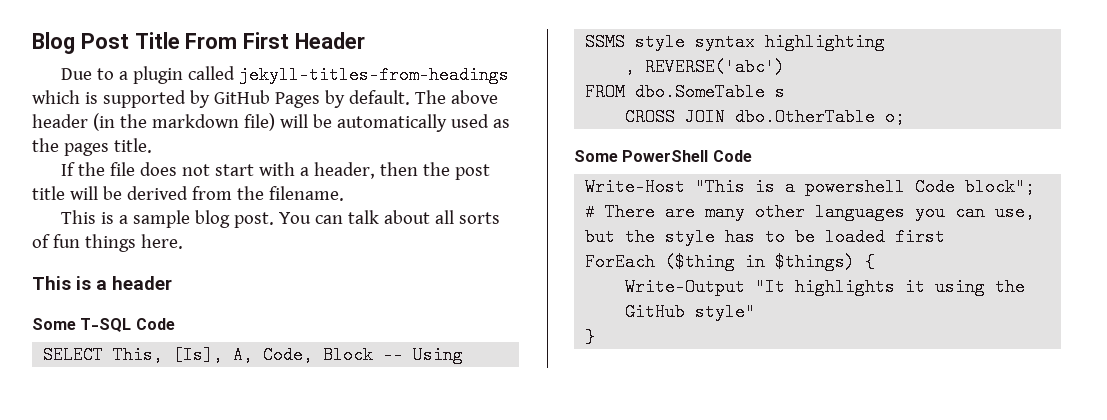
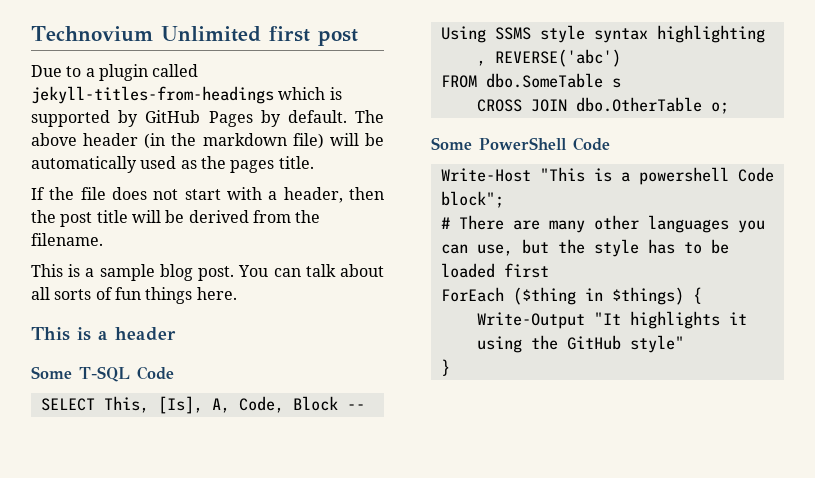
[32,32,366,54] Blog Post Title From First Header -> [31,26,358,46] Technovium Unlimited first post

